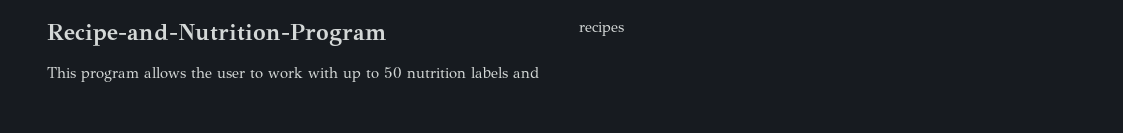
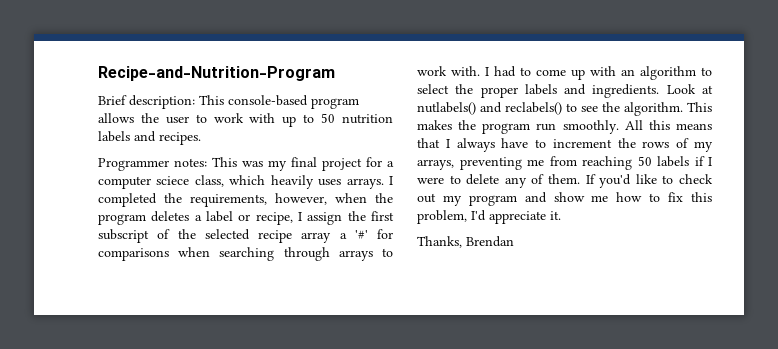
[47,67,76,78] This -> [98,95,308,109] Brief description: This console-based
[579,22,624,36] recipes -> [159,132,201,145] [98,157,394,171] [98,175,393,189] [98,193,393,207] [98,211,395,225] [98,229,393,243] [98,247,393,261] [417,66,712,80] [417,84,713,98] [417,102,712,116] [417,120,712,134] [417,138,713,152] [417,156,712,170] [417,174,713,188] [417,192,712,206] [417,210,561,224] [417,236,514,248] recipes. // Programmer notes: This was my final project for a computer sciece class, which heavily uses arrays. I completed the requirements, however, when the program deletes a label or recipe, I assign the first subscript of the selected recipe array a '#' for comparisons when searching through arrays to work with. I had to come up with an algorithm to select the proper labels and ingredients. Look at nutlabels() and reclabels() to see the algorithm. This makes the program run smoothly. All this means that I always have to increment the rows of my arrays, preventing me from reaching 50 labels if I were to delete any of them. If you'd like to check out my program and show me how to fix this problem, I'd appreciate it. // Thanks, Brendan

